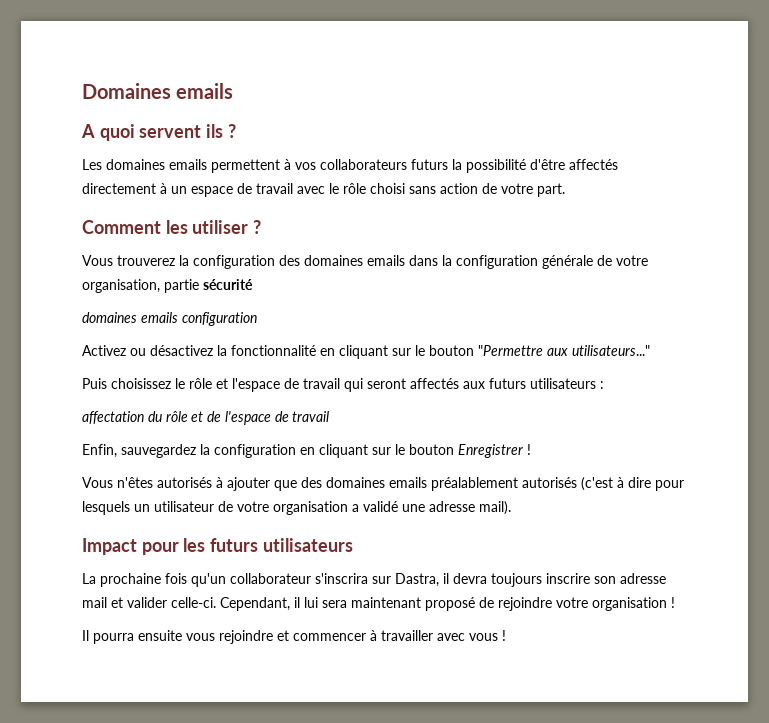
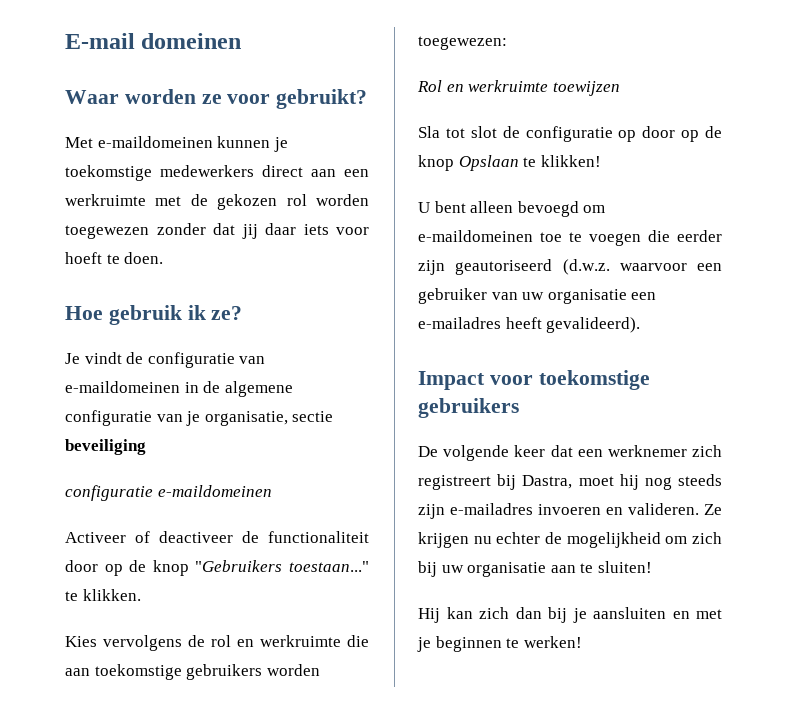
[82,83,234,99] [81,124,236,141] [82,159,618,173] [82,183,565,197] [82,220,262,234] [82,255,648,269] [82,279,253,293] [82,312,257,326] [82,345,650,359] [82,378,604,392] [82,411,330,425] [82,444,531,458] [82,477,684,491] [82,501,511,515] [82,538,353,555] [82,573,666,587] [82,597,675,611] [82,630,506,644] Domaines emails // A quoi servent ils ? // Les domaines emails permettent à vos collaborateurs futurs la possibilité d'être affectés directement à un espace de travail avec le rôle choisi sans action de votre part. // Comment les utiliser ? // Vous trouverez la configuration des domaines emails dans la configuration générale de votre organisation, partie sécurité // domaines emails configuration // Activez ou désactivez la fonctionnalité en cliquant sur le bouton "Permettre aux utilisateurs..." // Puis choisissez le rôle et l'espace de travail qui seront affectés aux futurs utilisateurs : // affectation du rôle et de l'espace de travail // Enfin, sauvegardez la configuration en cliquant sur le bouton Enregistrer ! // Vous n'êtes autorisés à ajouter que des domaines emails préalablement autorisés (c'est à dire pour lesquels un utilisateur de votre organisation a validé une adresse mail). // Impact pour les futurs utilisateurs // La prochaine fois qu'un collaborateur s'inscrira sur Dastra, il devra toujours inscrire son adresse mail et valider celle-ci. Cependant, il lui sera maintenant proposé de rejoindre votre organisation ! // Il pourra ensuite vous rejoindre et commencer à travailler avec vous ! -> [65,33,242,49] [65,89,368,109] [65,136,288,152] [65,165,369,181] [65,194,369,210] [65,223,369,239] [65,252,164,264] [65,305,243,325] [65,352,266,368] [65,381,293,397] [65,410,334,426] [65,439,146,455] [65,485,272,501] [65,531,369,543] [65,560,369,576] [65,589,141,601] [65,635,369,651] [65,664,320,680] [418,36,507,50] [417,80,620,96] [418,126,722,142] [418,155,601,171] [418,201,606,217] [418,230,722,246] [418,259,722,275] [418,288,657,304] [418,317,641,333] [418,370,650,390] [418,398,519,418] [418,445,722,461] [418,474,722,490] [418,503,722,519] [418,532,722,548] [418,561,652,577] [418,607,722,623] [417,636,582,652] E-mail domeinen // Waar worden ze voor gebruikt? // Met e-maildomeinen kunnen je toekomstige medewerkers direct aan een werkruimte met de gekozen rol worden toegewezen zonder dat jij daar iets voor hoeft te doen. // Hoe gebruik ik ze? // Je vindt de configuratie van e-maildomeinen in de algemene configuratie van je organisatie, sectie beveiliging // configuratie e-maildomeinen // Activeer of deactiveer de functionaliteit door op de knop "Gebruikers toestaan..." te klikken. // Kies vervolgens de rol en werkruimte die aan toekomstige gebruikers worden toegewezen: // Rol en werkruimte toewijzen // Sla tot slot de configuratie op door op de knop Opslaan te klikken! // U bent alleen bevoegd om e-maildomeinen toe te voegen die eerder zijn geautoriseerd (d.w.z. waarvoor een gebruiker van uw organisatie een e-mailadres heeft gevalideerd). // Impact voor toekomstige gebruikers // De volgende keer dat een werknemer zich registreert bij Dastra, moet hij nog steeds zijn e-mailadres invoeren en valideren. Ze krijgen nu echter de mogelijkheid om zich bij uw organisatie aan te sluiten! // Hij kan zich dan bij je aansluiten en met je beginnen te werken!

